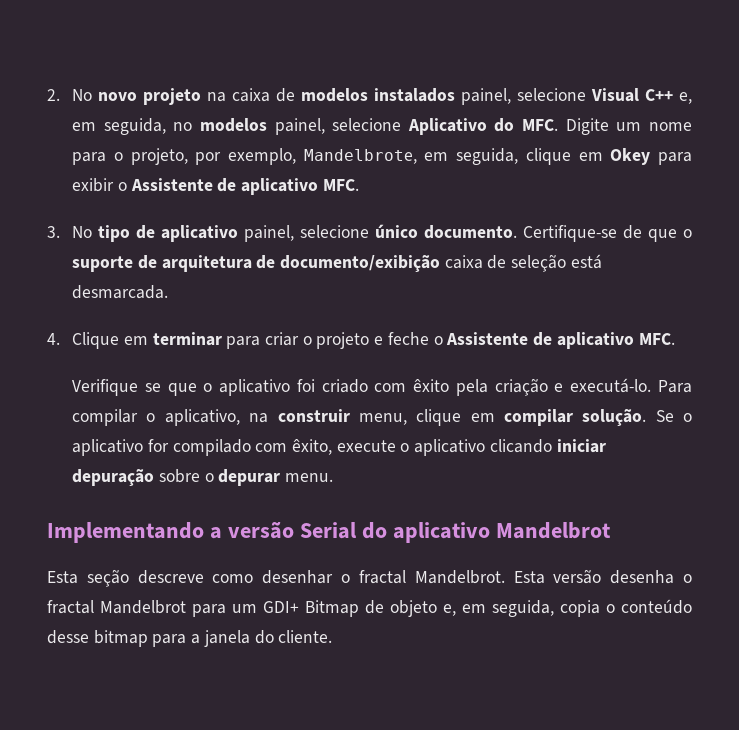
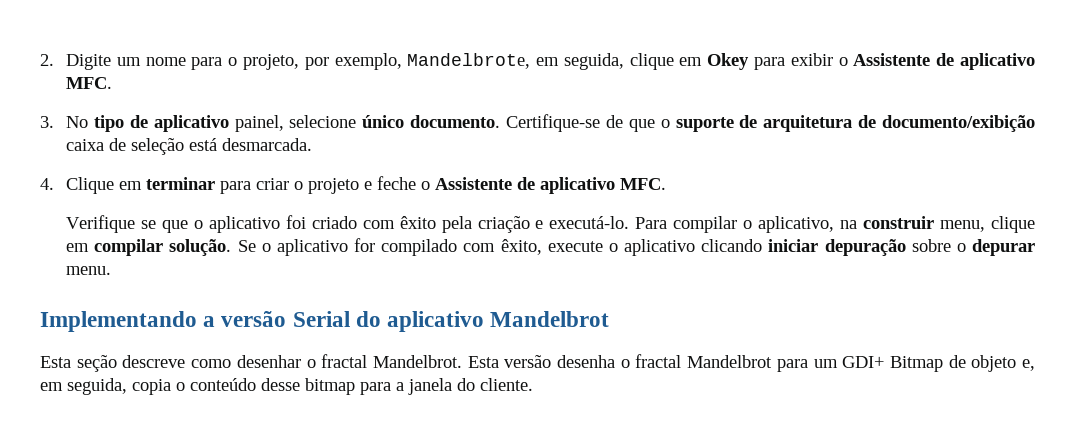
[72,88,692,105] [72,118,559,135] No novo projeto na caixa de modelos instalados painel, selecione Visual C++ e, em seguida, no modelos painel, selecione Aplicativo do MFC. -> (54, 60) none

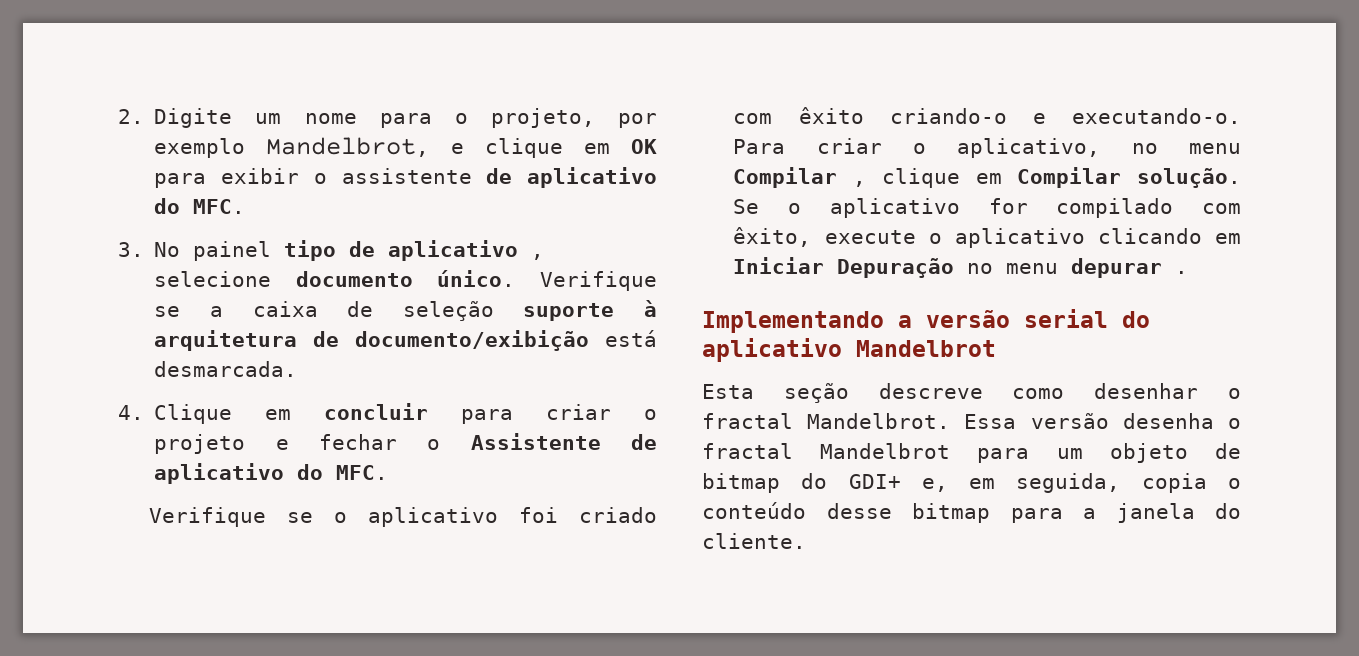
[334,53,750,70] exemplo, Mandelbrote, em seguida, clique em Okey -> [154,137,657,158] exemplo Mandelbrot, e clique em OK
[853,53,1035,70] Assistente de aplicativo -> [341,167,657,188] [154,198,181,214] assistente de aplicativo do
(89, 122) none -> [193,241,272,261] painel
[234,114,1036,132] [66,138,185,155] painel, selecione único documento. Certifique-se de que o suporte de arquitetura de documento/exibição caixa de seleção -> [531,254,545,260] [154,270,657,291] [154,300,657,321] [154,330,590,351] , selecione documento único. Verifique se a caixa de seleção suporte à arquitetura de documento/exibição
[146,177,216,190] terminar -> [324,403,429,420] concluir
[377,176,616,194] feche o Assistente de aplicativo -> [318,433,657,450] [154,463,324,484] fechar o Assistente de aplicativo do
[161,220,188,233] que -> (314, 517) none
[441,216,1036,233] [66,239,164,256] pela criação e executá-lo. Para compilar o aplicativo, na construir menu, clique em compilar -> [889,108,1241,124] [733,138,1241,158] [733,167,1122,188] criando-o e executando-o. Para criar o aplicativo, no menu Compilar , clique em Compilar
[768,239,1035,256] [66,266,112,275] iniciar depuração sobre o depurar menu. -> [1215,233,1241,244] [733,257,1189,278] em Iniciar Depuração no menu depurar .
[292,311,350,327] Serial -> [1024,309,1108,328] serial
[467,356,499,368] Esta -> [964,414,1017,429] Essa
[842,355,1017,372] GDI+ Bitmap de objeto -> [1109,443,1241,463] [702,473,901,493] objeto de bitmap do GDI+

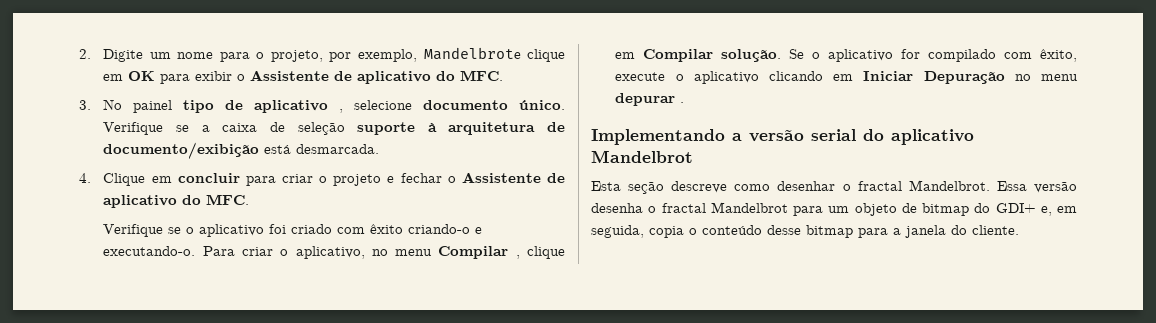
[154,137,464,158] exemplo Mandelbrot, e -> [357,47,521,62] exemplo, Mandelbrote
[341,168,472,184] assistente -> [250,70,330,81] Assistente

